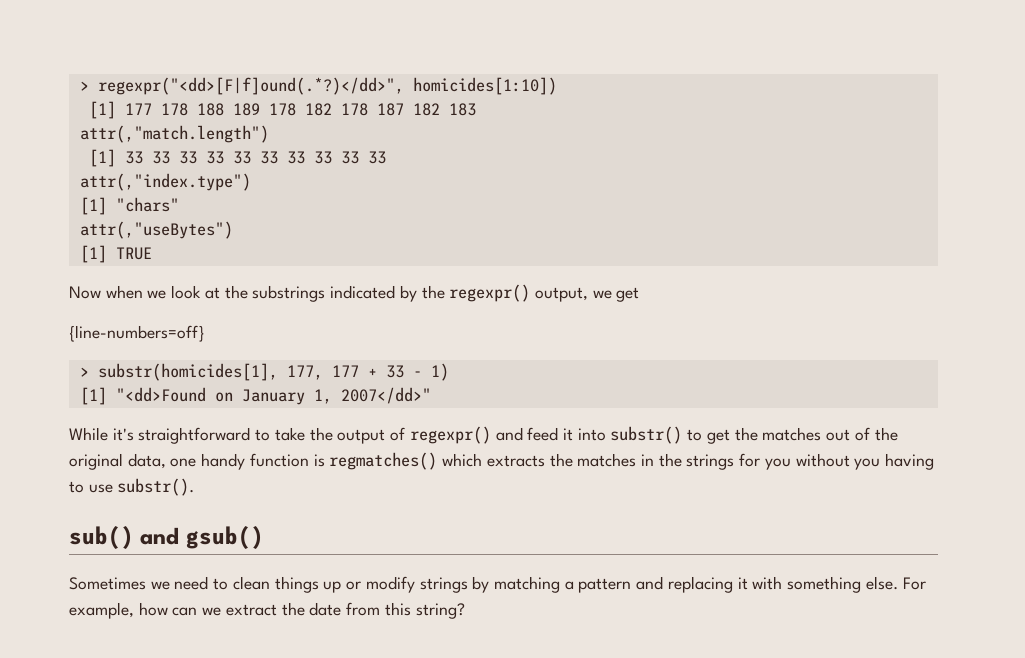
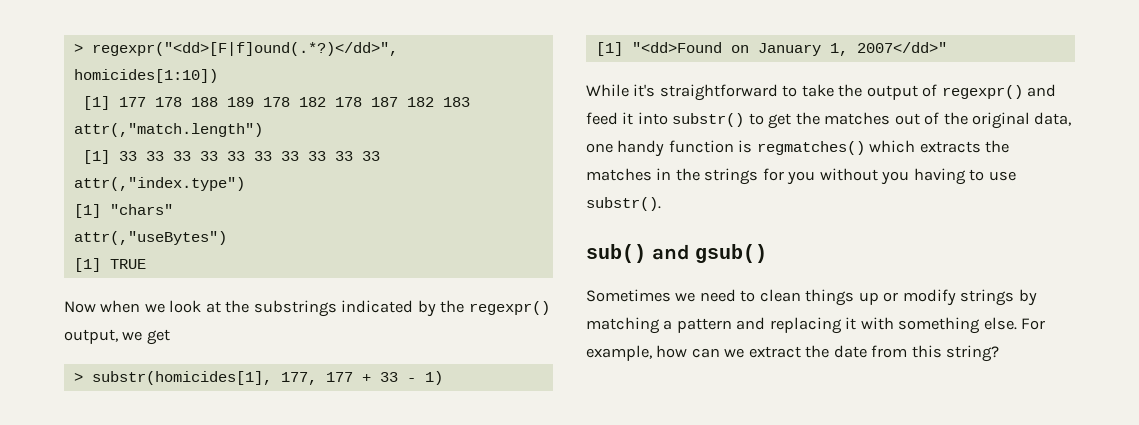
[69,325,205,342] // {line-numbers=off} -> (170, 337) none

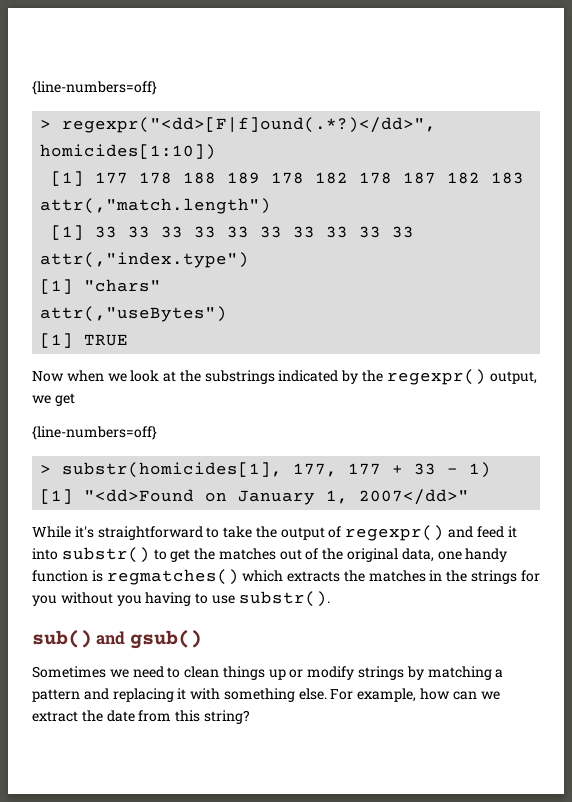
(73, 48) none -> [32,81,157,95] {line-numbers=off} //
(170, 337) none -> [32,426,157,440] // {line-numbers=off}

